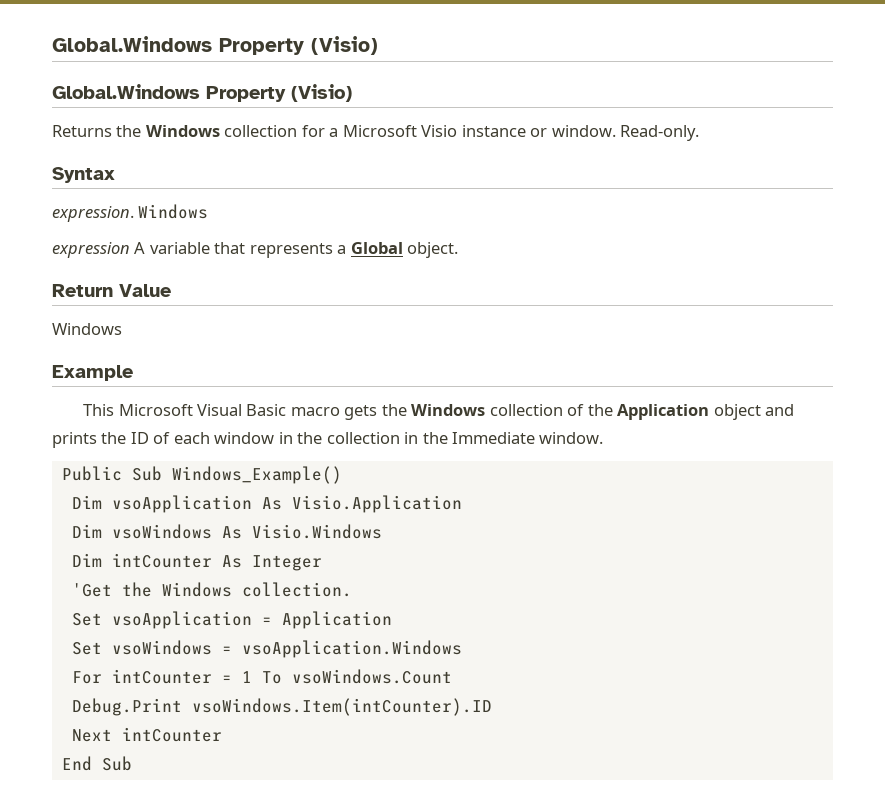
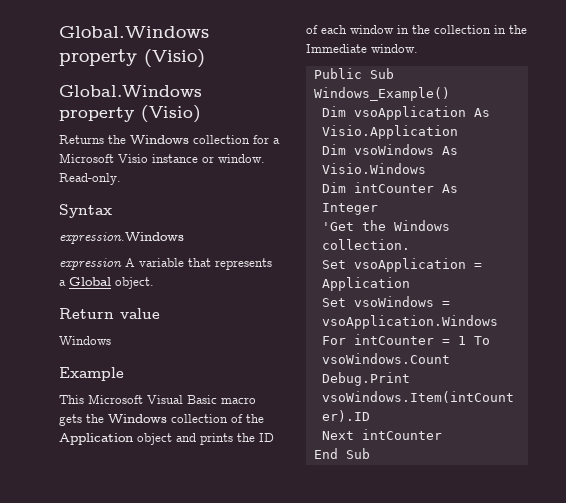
[52,36,304,55] Global.Windows Property -> [59,26,209,38] [59,49,137,66] Global.Windows property
[206,86,286,102] Property -> [59,107,134,122] property
[52,204,209,222] expression. Windows -> [59,232,184,244] expression.Windows
[119,284,171,297] Value -> [120,308,160,319] value

